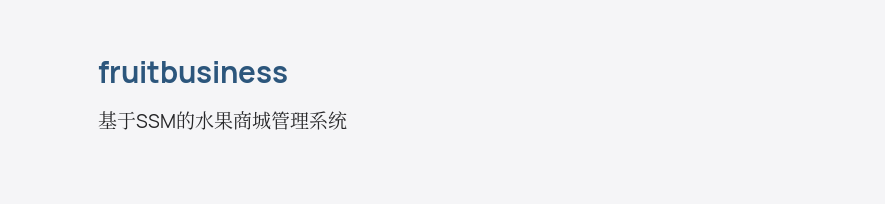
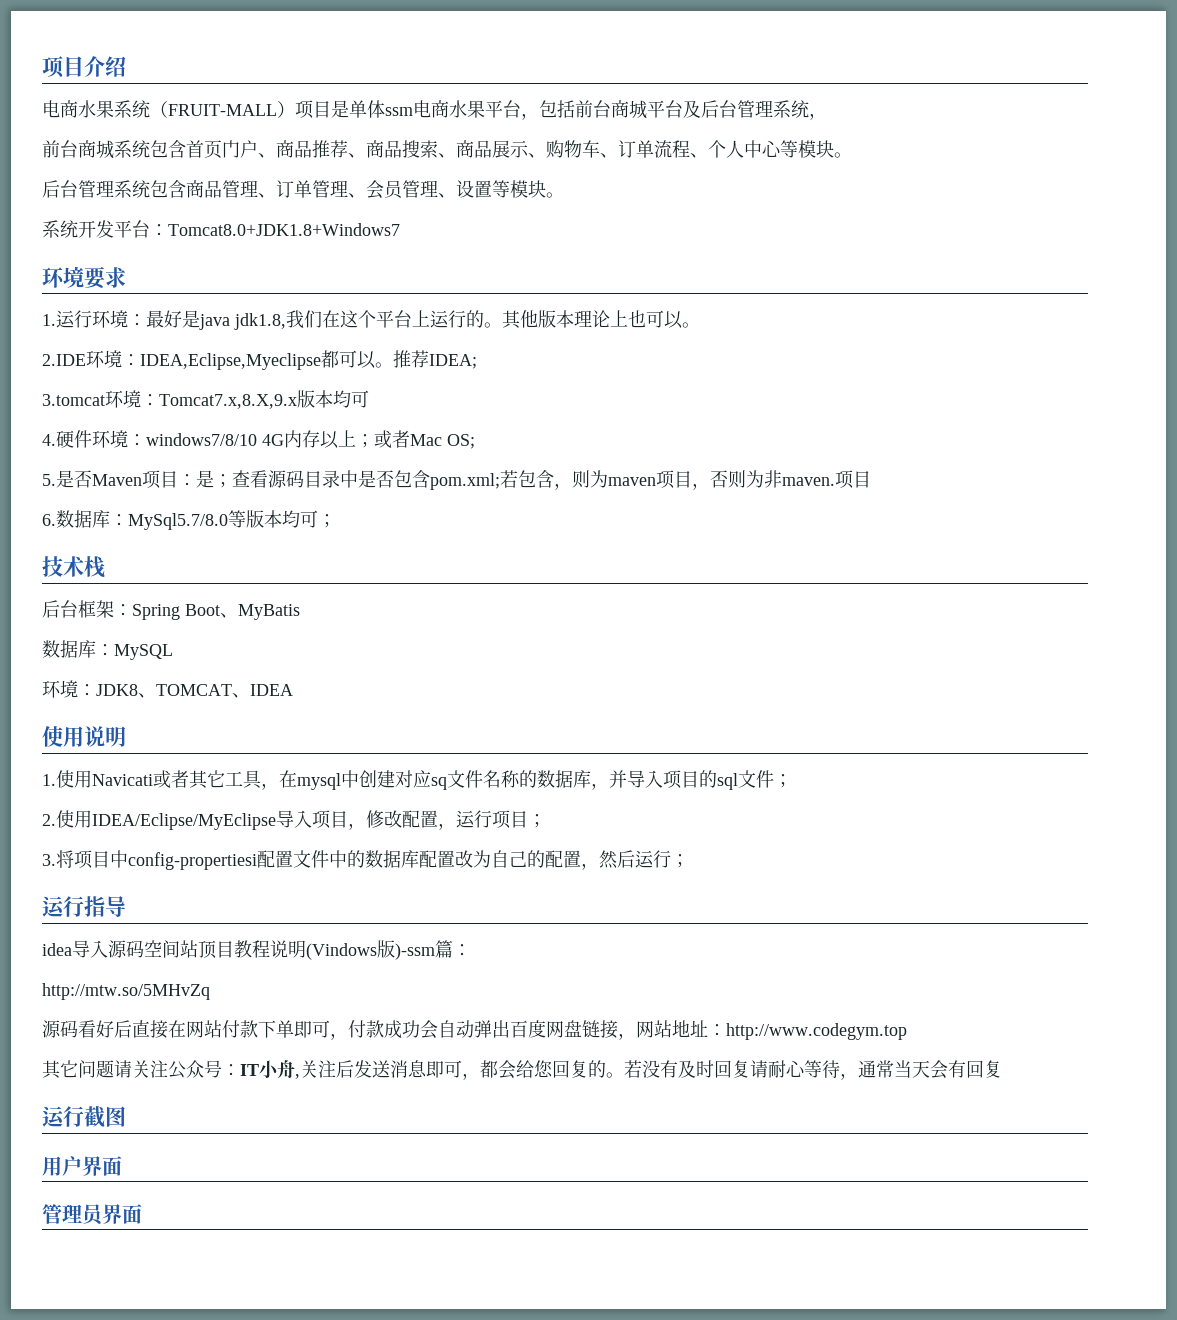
[98,61,288,83] [98,111,347,130] fruitbusiness // 基于SSM的水果商城管理系统 -> [42,56,126,78] [42,100,827,120] [42,140,852,159] [42,180,564,199] [42,220,400,238] [42,266,126,289] [42,310,700,330] [42,350,477,370] [42,390,369,409] [42,430,475,449] [42,470,871,490] [42,510,336,530] [42,556,105,578] [42,600,300,620] [42,640,173,660] [42,680,293,698] [42,726,126,747] [42,770,792,790] [42,810,546,830] [42,850,689,870] [42,896,126,917] [42,940,471,960] [42,983,210,1000] [42,1020,907,1040] [42,1060,1002,1080] [42,1106,126,1128] [42,1156,122,1176] [42,1204,142,1226] 项目介绍 // 电商水果系统（FRUIT-MALL）项目是单体ssm电商水果平台，包括前台商城平台及后台管理系统， // 前台商城系统包含首页门户、商品推荐、商品搜索、商品展示、购物车、订单流程、个人中心等模块。 // 后台管理系统包含商品管理、订单管理、会员管理、设置等模块。 // 系统开发平台：Tomcat8.0+JDK1.8+Windows7 // 环境要求 // 1.运行环境：最好是java jdk1.8,我们在这个平台上运行的。其他版本理论上也可以。 // 2.IDE环境：IDEA,Eclipse,Myeclipse都可以。推荐IDEA; // 3.tomcat环境：Tomcat7.x,8.X,9.x版本均可 // 4.硬件环境：windows7/8/10 4G内存以上；或者Mac OS; // 5.是否Maven项目：是；查看源码目录中是否包含pom.xml;若包含，则为maven项目，否则为非maven.项目 // 6.数据库：MySql5.7/8.0等版本均可； // 技术栈 // 后台框架：Spring Boot、MyBatis // 数据库：MySQL // 环境：JDK8、TOMCAT、IDEA // 使用说明 // 1.使用Navicati或者其它工具，在mysql中创建对应sq文件名称的数据库，并导入项目的sql文件； // 2.使用IDEA/Eclipse/MyEclipse导入项目，修改配置，运行项目； // 3.将项目中config-propertiesi配置文件中的数据库配置改为自己的配置，然后运行； // 运行指导 // idea导入源码空间站顶目教程说明(Vindows版)-ssm篇： // http://mtw.so/5MHvZq // 源码看好后直接在网站付款下单即可，付款成功会自动弹出百度网盘链接，网站地址：http://www.codegym.top // 其它问题请关注公众号：IT小舟,关注后发送消息即可，都会给您回复的。若没有及时回复请耐心等待，通常当天会有回复 // 运行截图 // 用户界面 // 管理员界面

